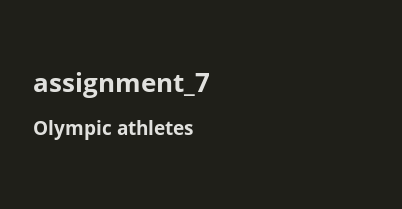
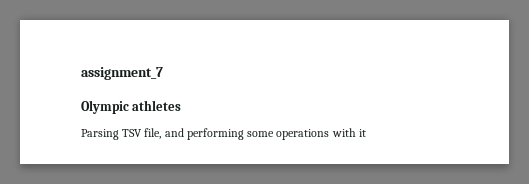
(194, 127) none -> [81,128,366,140] // Parsing TSV file, and performing some operations with it

